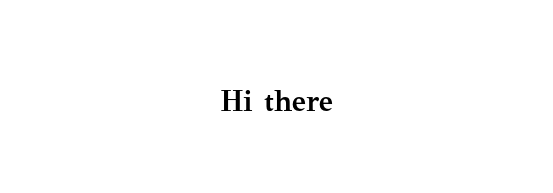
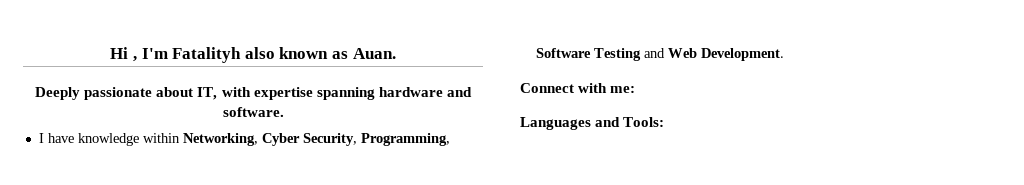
[264,90,333,112] there -> [133,47,396,63] [35,87,472,100] [222,107,284,117] [38,133,450,146] [535,48,784,61] [520,83,636,93] [520,117,665,130] , I'm Fatalityh also known as Auan. // Deeply passionate about IT, with expertise spanning hardware and software. // I have knowledge within Networking, Cyber Security, Programming, Software Testing and Web Development. // Connect with me: // Languages and Tools:

